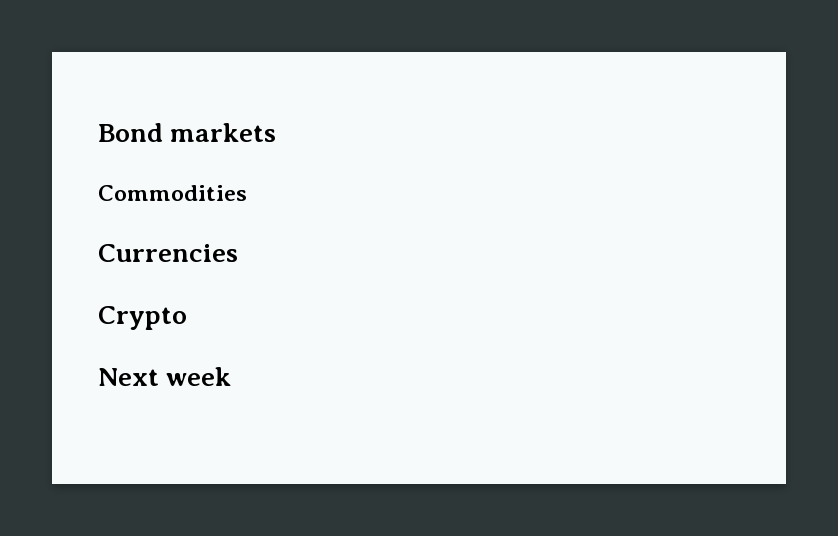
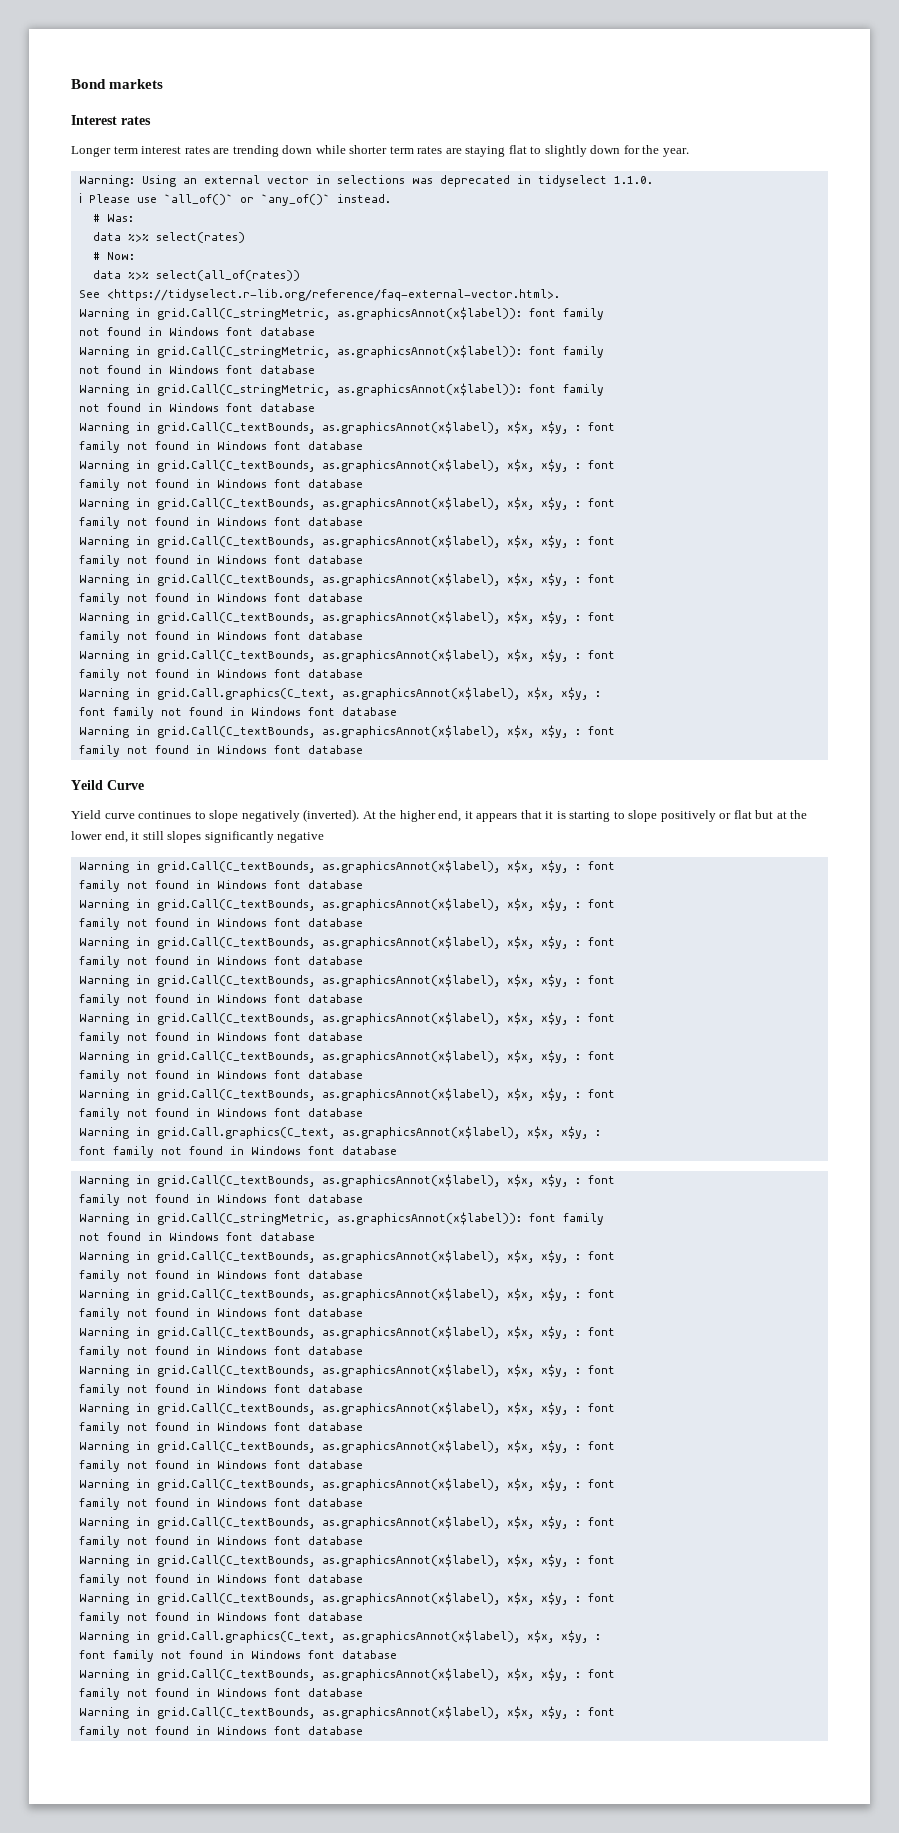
[98,185,247,201] [98,244,238,262] [98,306,187,330] [98,367,232,386] Commodities // Currencies // Crypto // Next week -> [71,115,151,125] [71,145,689,157] [78,175,653,187] [78,193,391,206] [92,214,134,222] [92,232,245,243] [92,252,135,260] [92,270,300,281] [78,289,560,301] [78,307,604,320] [78,327,315,336] [78,345,604,358] [78,365,315,374] [78,383,604,396] [78,403,315,412] [78,421,615,434] [78,441,363,453] [78,459,615,472] [78,479,363,491] [78,497,615,510] [78,517,363,529] [78,535,615,548] [78,555,363,567] [78,573,615,586] [78,593,363,605] [78,611,615,624] [78,631,363,643] [78,649,615,662] [78,669,363,681] [78,687,601,700] [78,707,397,719] [78,725,615,738] [78,745,363,757] [71,780,144,790] [71,809,808,822] [71,831,325,843] [78,860,615,873] [78,880,363,892] [78,898,615,911] [78,918,363,930] [78,936,615,949] [78,956,363,968] [78,974,615,987] [78,994,363,1006] [78,1012,615,1025] [78,1032,363,1044] [78,1050,615,1063] [78,1070,363,1082] [78,1088,615,1101] [78,1108,363,1120] [78,1126,601,1139] [78,1146,397,1158] [78,1174,615,1187] [78,1194,363,1206] [78,1212,604,1225] [78,1232,315,1241] [78,1250,615,1263] [78,1270,363,1282] [78,1288,615,1301] [78,1308,363,1320] [78,1326,615,1339] [78,1346,363,1358] [78,1364,615,1377] [78,1384,363,1396] [78,1402,615,1415] [78,1422,363,1434] [78,1440,615,1453] [78,1460,363,1472] [78,1478,615,1491] [78,1498,363,1510] [78,1516,615,1529] [78,1536,363,1548] [78,1554,615,1567] [78,1574,363,1586] [78,1592,615,1605] [78,1612,363,1624] [78,1630,601,1643] [78,1650,397,1662] [78,1668,615,1681] [78,1688,363,1700] [78,1706,615,1719] [78,1726,363,1738] Interest rates // Longer term interest rates are trending down while shorter term rates are staying flat to slightly down for the year. // Warning: Using an external vector in selections was deprecated in tidyselect 1.1.0. // ℹ Please use `all_of()` or `any_of()` instead. // # Was: // data %>% select(rates) // # Now: // data %>% select(all_of(rates)) // See <https://tidyselect.r-lib.org/reference/faq-external-vector.html>. // Warning in grid.Call(C_stringMetric, as.graphicsAnnot(x$label)): font family // not found in Windows font database // Warning in grid.Call(C_stringMetric, as.graphicsAnnot(x$label)): font family // not found in Windows font database // Warning in grid.Call(C_stringMetric, as.graphicsAnnot(x$label)): font family // not found in Windows font database // Warning in grid.Call(C_textBounds, as.graphicsAnnot(x$label), x$x, x$y, : font // family not found in Windows font database // Warning in grid.Call(C_textBounds, as.graphicsAnnot(x$label), x$x, x$y, : font // family not found in Windows font database // Warning in grid.Call(C_textBounds, as.graphicsAnnot(x$label), x$x, x$y, : font // family not found in Windows font database // Warning in grid.Call(C_textBounds, as.graphicsAnnot(x$label), x$x, x$y, : font // family not found in Windows font database // Warning in grid.Call(C_textBounds, as.graphicsAnnot(x$label), x$x, x$y, : font // family not found in Windows font database // Warning in grid.Call(C_textBounds, as.graphicsAnnot(x$label), x$x, x$y, : font // family not found in Windows font database // Warning in grid.Call(C_textBounds, as.graphicsAnnot(x$label), x$x, x$y, : font // family not found in Windows font database // Warning in grid.Call.graphics(C_text, as.graphicsAnnot(x$label), x$x, x$y, : // font family not found in Windows font database // Warning in grid.Call(C_textBounds, as.graphicsAnnot(x$label), x$x, x$y, : font // family not found in Windows font database // Yeild Curve // Yield curve continues to slope negatively (inverted). At the higher end, it appears that it is starting to slope positively or flat but at the lower end, it still slopes significantly negative // Warning in grid.Call(C_textBounds, as.graphicsAnnot(x$label), x$x, x$y, : font // family not found in Windows font database // Warning in grid.Call(C_textBounds, as.graphicsAnnot(x$label), x$x, x$y, : font // family not found in Windows font database // Warning in grid.Call(C_textBounds, as.graphicsAnnot(x$label), x$x, x$y, : font // family not found in Windows font database // Warning in grid.Call(C_textBounds, as.graphicsAnnot(x$label), x$x, x$y, : font // family not found in Windows font database // Warning in grid.Call(C_textBounds, as.graphicsAnnot(x$label), x$x, x$y, : font // family not found in Windows font database // Warning in grid.Call(C_textBounds, as.graphicsAnnot(x$label), x$x, x$y, : font // family not found in Windows font database // Warning in grid.Call(C_textBounds, as.graphicsAnnot(x$label), x$x, x$y, : font // family not found in Windows font database // Warning in grid.Call.graphics(C_text, as.graphicsAnnot(x$label), x$x, x$y, : // font family not found in Windows font database // Warning in grid.Call(C_textBounds, as.graphicsAnnot(x$label), x$x, x$y, : font // family not found in Windows font database // Warning in grid.Call(C_stringMetric, as.graphicsAnnot(x$label)): font family // not found in Windows font database // Warning in grid.Call(C_textBounds, as.graphicsAnnot(x$label), x$x, x$y, : font // family not found in Windows font database // Warning in grid.Call(C_textBounds, as.graphicsAnnot(x$label), x$x, x$y, : font // family not found in Windows font database // Warning in grid.Call(C_textBounds, as.graphicsAnnot(x$label), x$x, x$y, : font // family not found in Windows font database // Warning in grid.Call(C_textBounds, as.graphicsAnnot(x$label), x$x, x$y, : font // family not found in Windows font database // Warning in grid.Call(C_textBounds, as.graphicsAnnot(x$label), x$x, x$y, : font // family not found in Windows font database // Warning in grid.Call(C_textBounds, as.graphicsAnnot(x$label), x$x, x$y, : font // family not found in Windows font database // Warning in grid.Call(C_textBounds, as.graphicsAnnot(x$label), x$x, x$y, : font // family not found in Windows font database // Warning in grid.Call(C_textBounds, as.graphicsAnnot(x$label), x$x, x$y, : font // family not found in Windows font database // Warning in grid.Call(C_textBounds, as.graphicsAnnot(x$label), x$x, x$y, : font // family not found in Windows font database // Warning in grid.Call(C_textBounds, as.graphicsAnnot(x$label), x$x, x$y, : font // family not found in Windows font database // Warning in grid.Call.graphics(C_text, as.graphicsAnnot(x$label), x$x, x$y, : // font family not found in Windows font database // Warning in grid.Call(C_textBounds, as.graphicsAnnot(x$label), x$x, x$y, : font // family not found in Windows font database // Warning in grid.Call(C_textBounds, as.graphicsAnnot(x$label), x$x, x$y, : font // family not found in Windows font database

